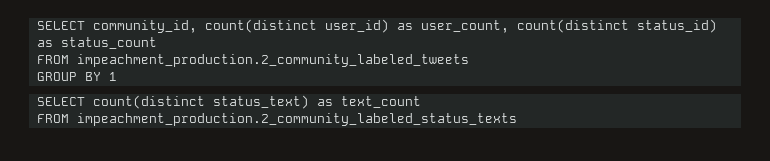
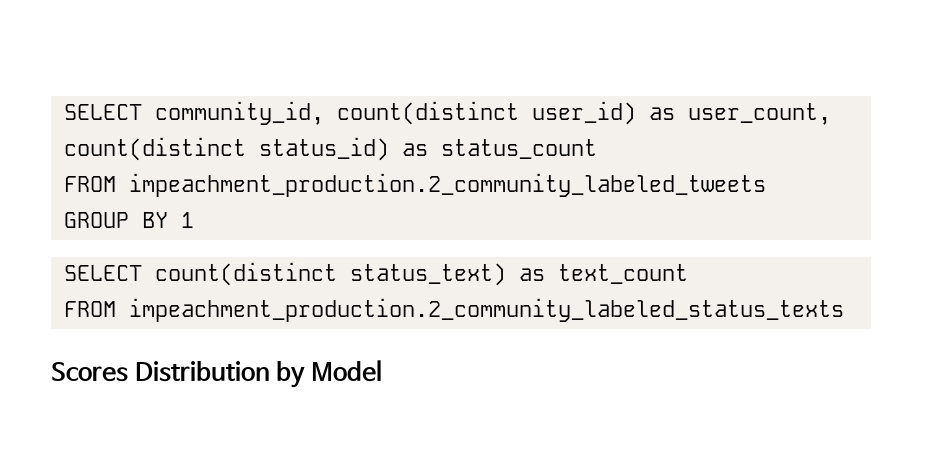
(518, 119) none -> [51,360,382,388] // Scores Distribution by Model

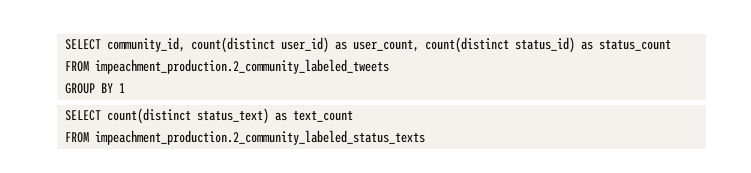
[51,360,382,388] // Scores Distribution by Model -> (426, 137) none

